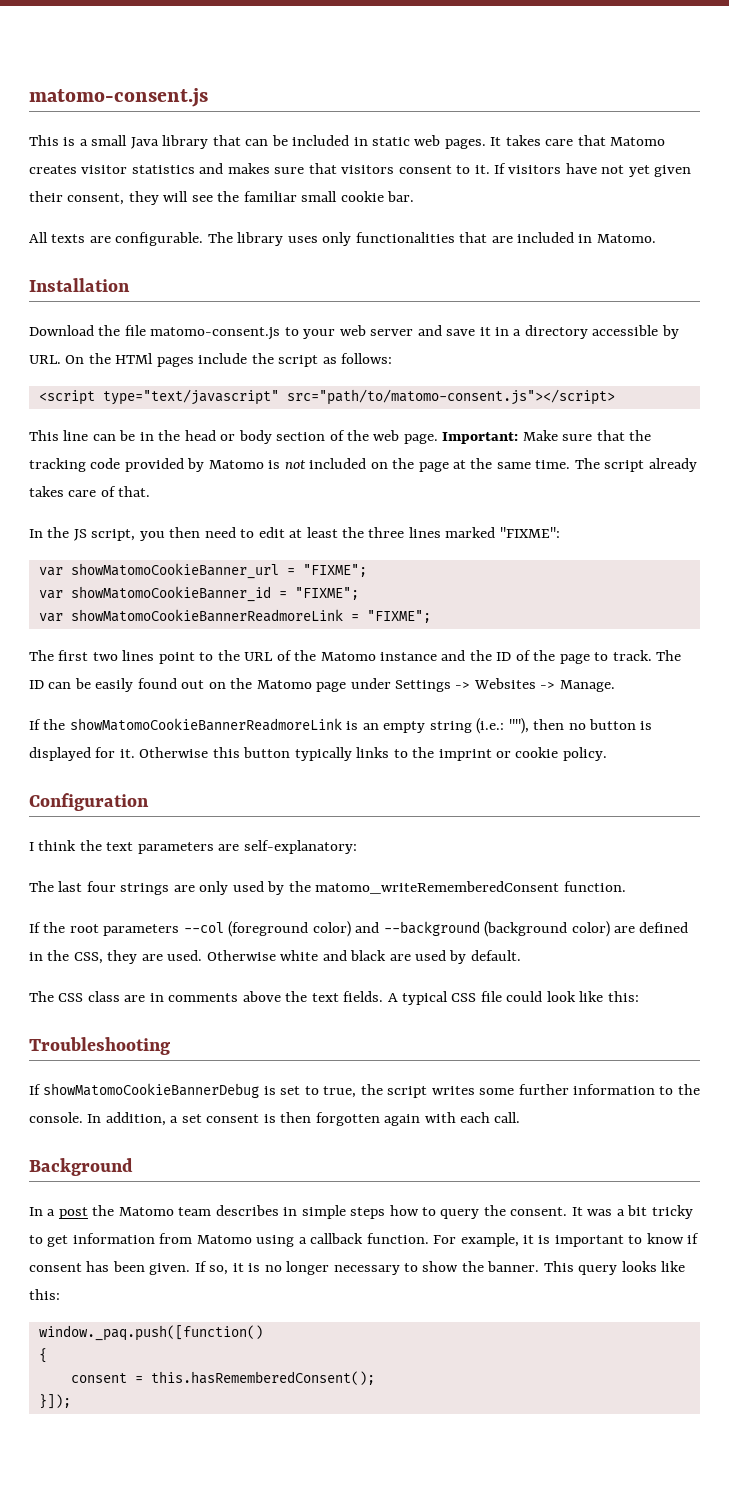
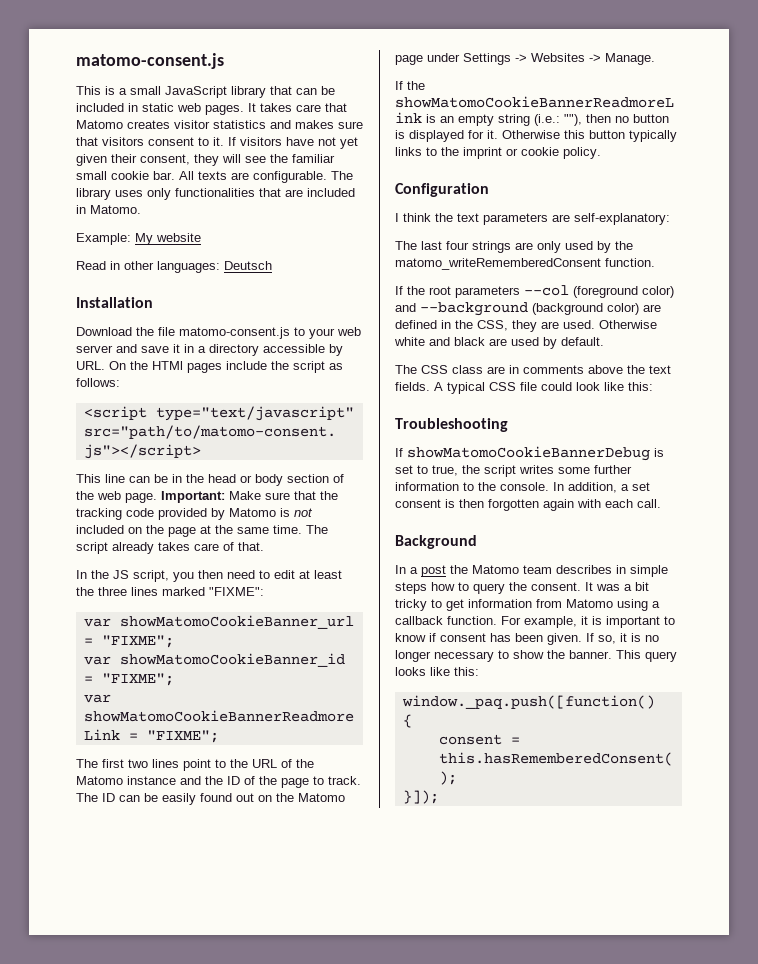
[130,137,159,149] Java -> [165,86,227,98] JavaScript
(415, 196) // -> (175, 175) none
(656, 238) none -> [76,233,201,245] [76,261,272,273] // Example: My website // Read in other languages: Deutsch

